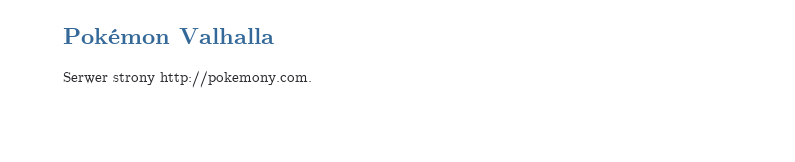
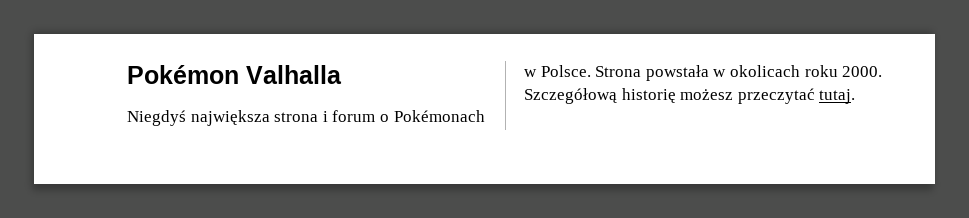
[63,70,312,88] Serwer strony http://pokemony.com. -> [127,110,485,126] [524,65,883,81] [524,88,856,104] Niegdyś największa strona i forum o Pokémonach w Polsce. Strona powstała w okolicach roku 2000. Szczegółową historię możesz przeczytać tutaj.

